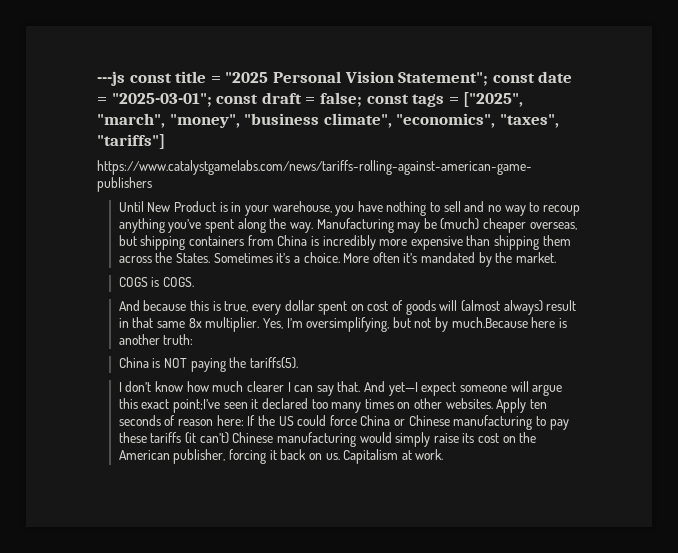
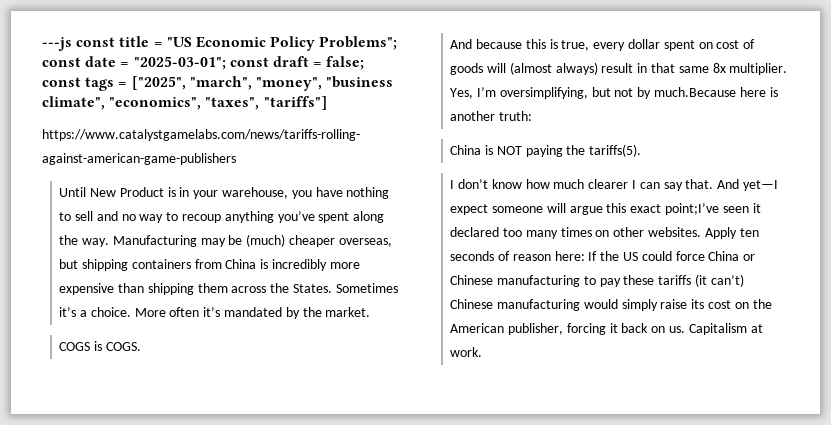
[225,71,489,86] "2025 Personal Vision Statement"; -> [166,36,398,51] "US Economic Policy Problems";

